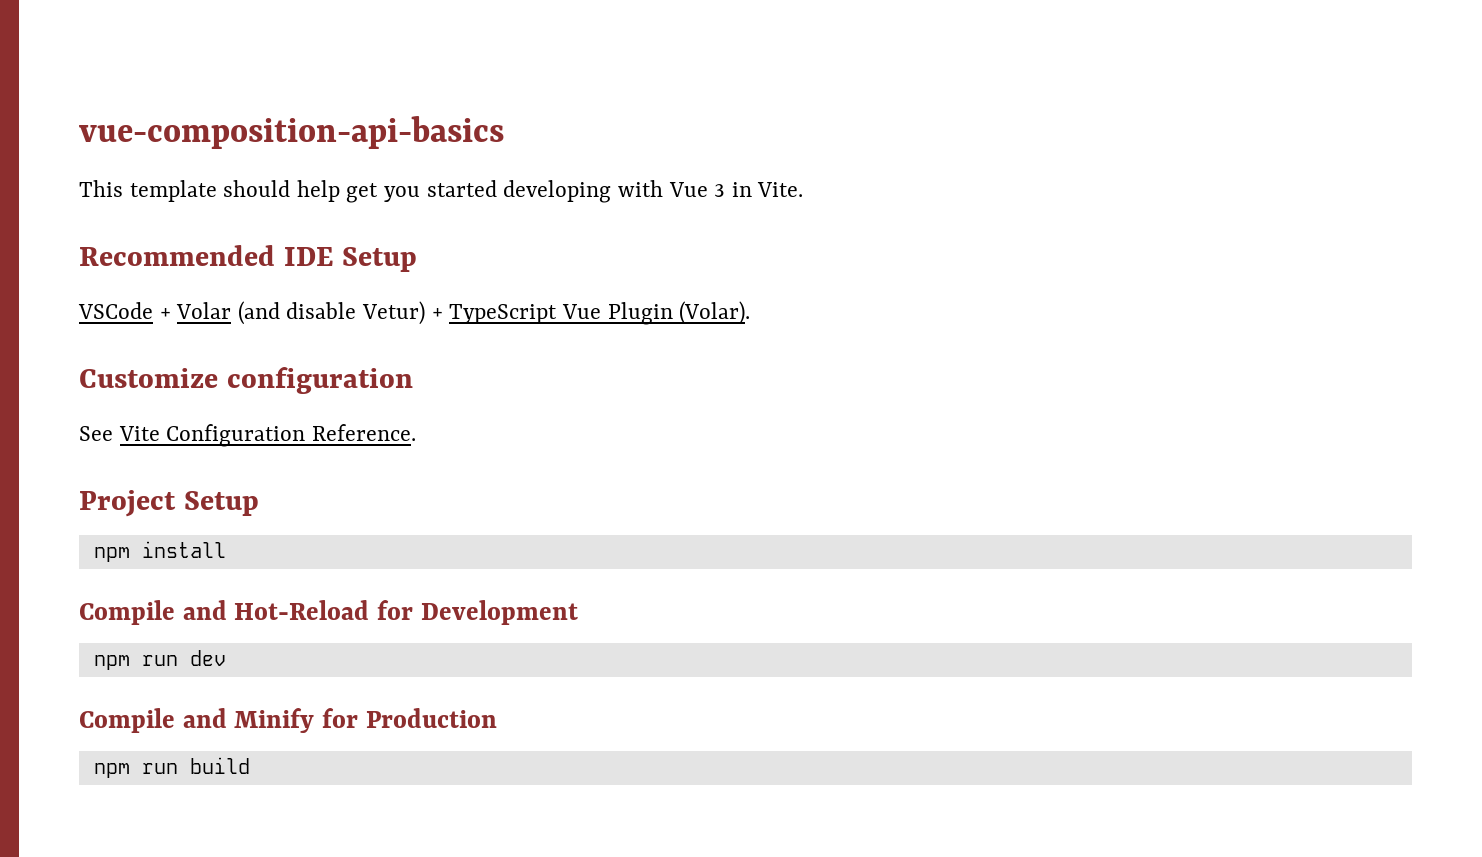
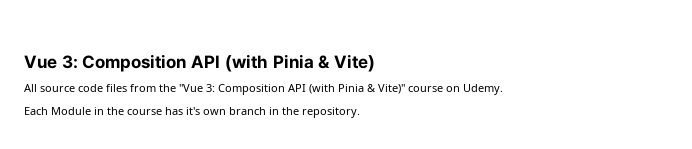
[79,116,504,149] [79,180,804,203] [79,245,417,272] [78,301,751,325] [79,367,413,394] [79,424,416,447] [79,490,259,517] [93,541,226,562] [79,600,578,625] [93,650,226,670] [79,708,497,733] [93,757,250,778] vue-composition-api-basics // This template should help get you started developing with Vue 3 in Vite. // Recommended IDE Setup // VSCode + Volar (and disable Vetur) + TypeScript Vue Plugin (Volar). // Customize configuration // See Vite Configuration Reference. // Project Setup // npm install // Compile and Hot-Reload for Development // npm run dev // Compile and Minify for Production // npm run build -> [24,54,376,72] [24,84,503,95] [24,107,360,118] Vue 3: Composition API (with Pinia & Vite) // All source code files from the "Vue 3: Composition API (with Pinia & Vite)" course on Udemy. // Each Module in the course has it's own branch in the repository.

